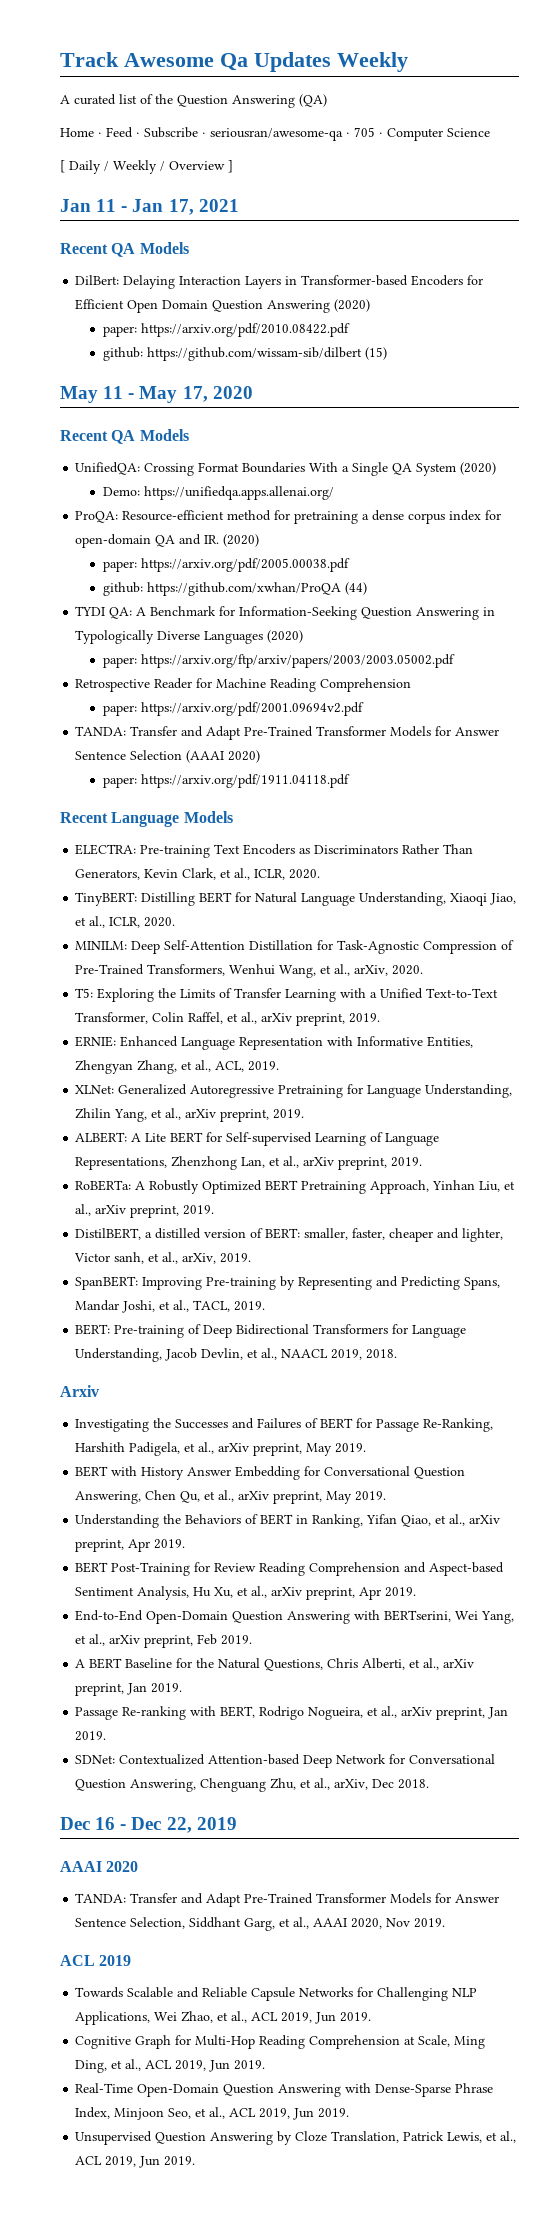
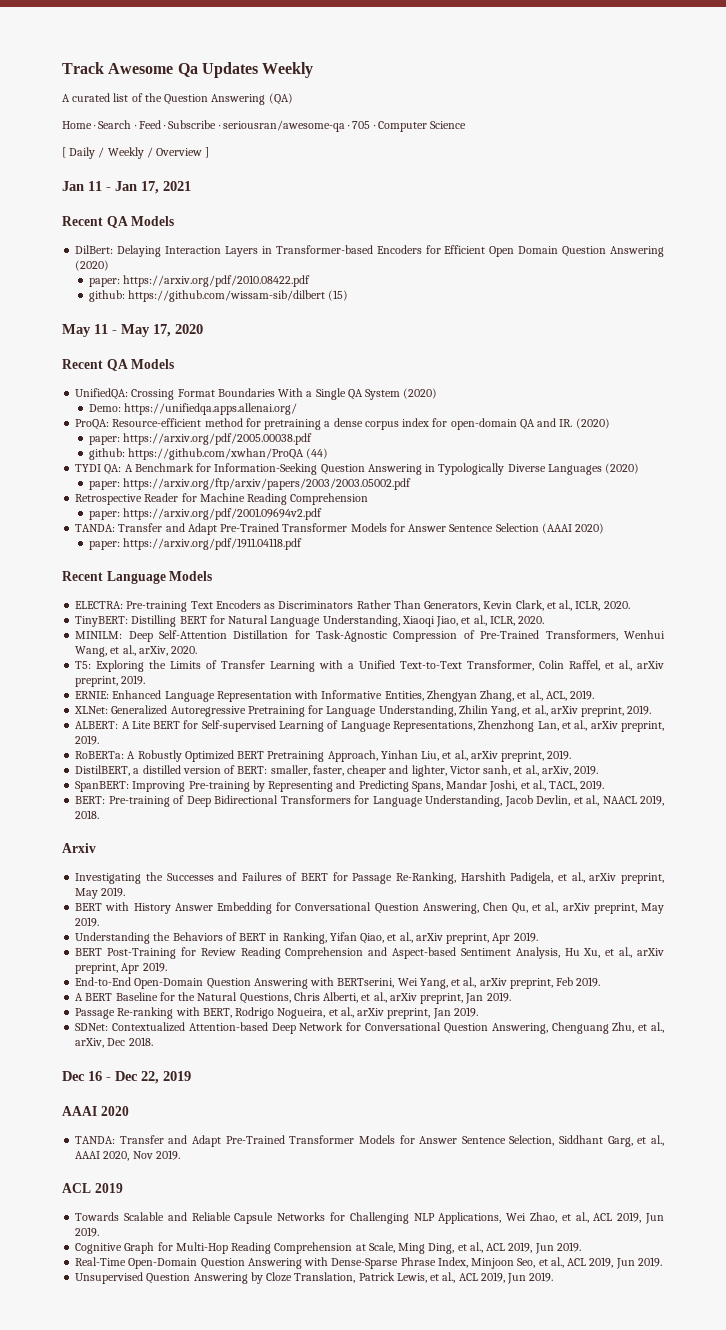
(102, 134) none -> [98,120,137,129] Search ·

